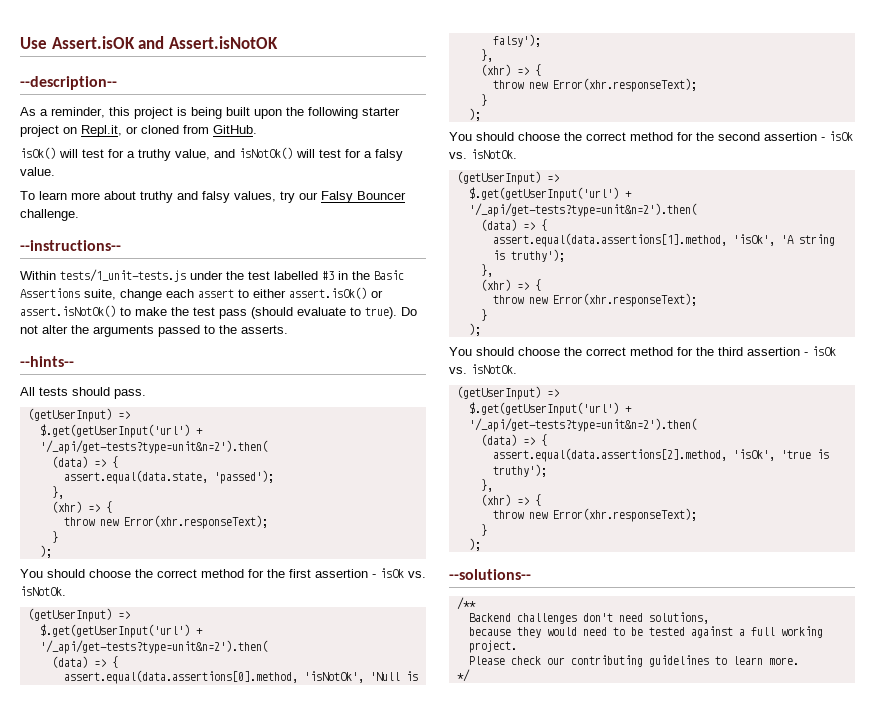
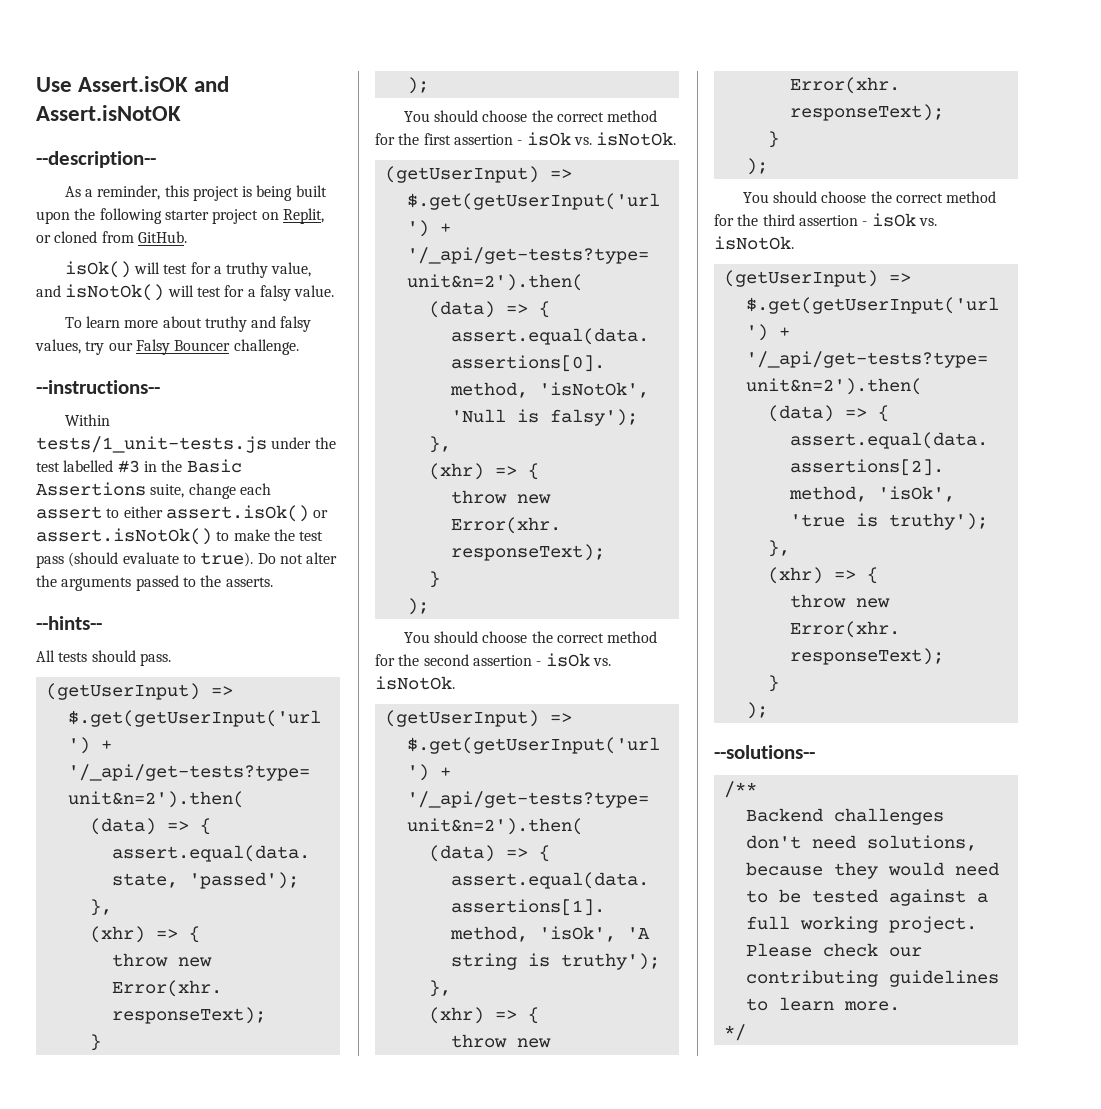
[81,125,122,137] Repl.it, -> [282,208,324,224] Replit,

